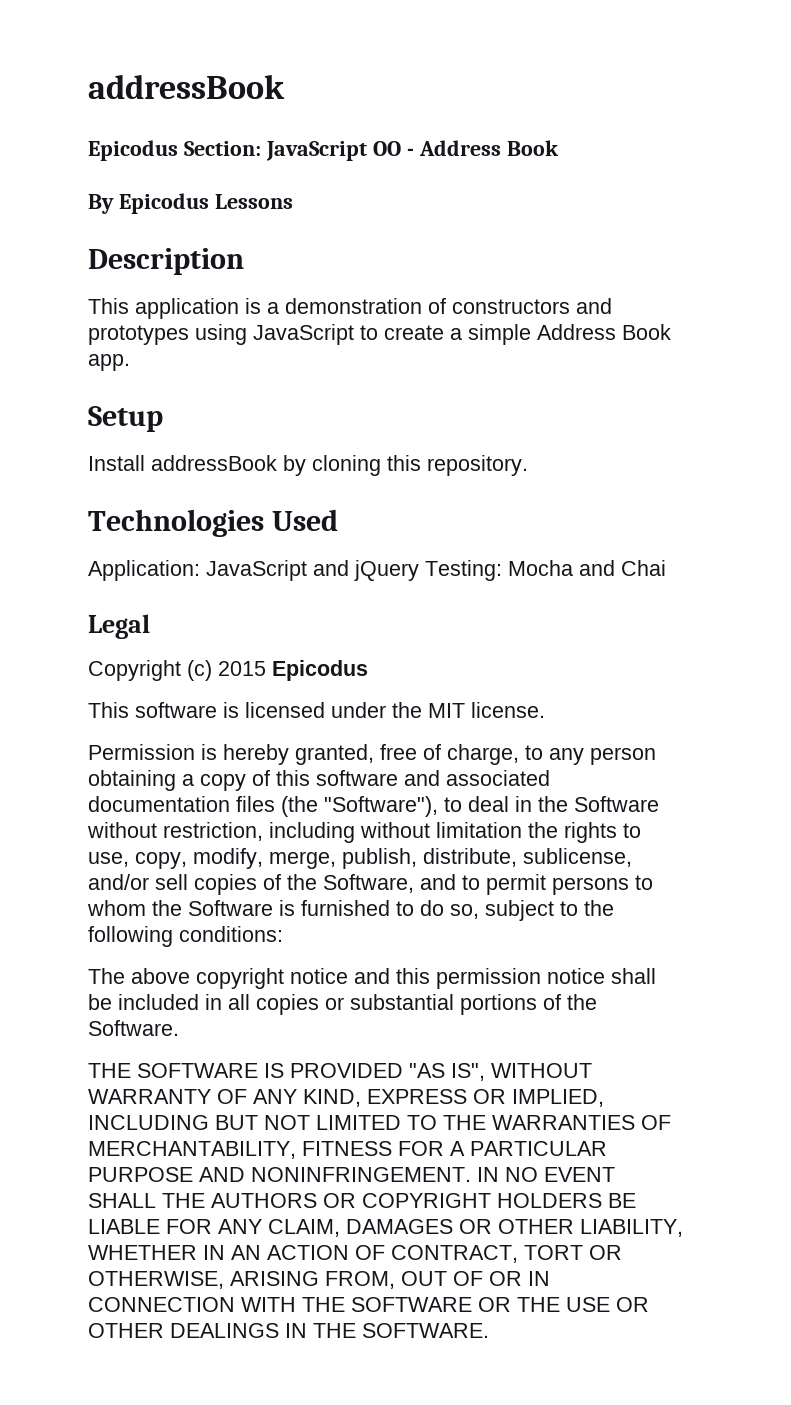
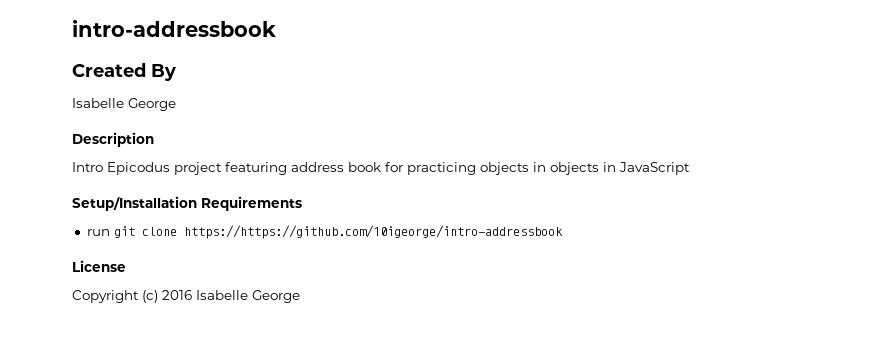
[88,74,285,99] [88,140,559,161] [88,193,293,214] [88,248,244,275] [88,298,612,319] [88,324,671,345] [88,354,130,371] [88,406,163,432] [88,455,528,476] [88,509,338,537] [88,560,666,581] [88,614,150,639] [88,660,368,681] [88,702,545,718] [88,744,656,765] [88,770,550,791] [88,796,659,817] [87,822,641,843] [88,848,632,869] [88,874,653,895] [87,900,614,921] [88,926,283,947] [88,968,656,989] [88,994,597,1015] [88,1020,179,1036] [88,1063,592,1081] [88,1089,604,1107] [88,1115,671,1130] [88,1141,607,1159] [88,1167,615,1182] [88,1193,636,1208] [88,1219,683,1237] [88,1245,622,1263] [88,1271,550,1289] [88,1297,649,1312] [88,1323,489,1338] addressBook // Epicodus Section: JavaScript OO - Address Book // By Epicodus Lessons // Description // This application is a demonstration of constructors and prototypes using JavaScript to create a simple Address Book app. // Setup // Install addressBook by cloning this repository. // Technologies Used // Application: JavaScript and jQuery Testing: Mocha and Chai // Legal // Copyright (c) 2015 Epicodus // This software is licensed under the MIT license. // Permission is hereby granted, free of charge, to any person obtaining a copy of this software and associated documentation files (the "Software"), to deal in the Software without restriction, including without limitation the rights to use, copy, modify, merge, publish, distribute, sublicense, and/or sell copies of the Software, and to permit persons to whom the Software is furnished to do so, subject to the following conditions: // The above copyright notice and this permission notice shall be included in all copies or substantial portions of the Software. // THE SOFTWARE IS PROVIDED "AS IS", WITHOUT WARRANTY OF ANY KIND, EXPRESS OR IMPLIED, INCLUDING BUT NOT LIMITED TO THE WARRANTIES OF MERCHANTABILITY, FITNESS FOR A PARTICULAR PURPOSE AND NONINFRINGEMENT. IN NO EVENT SHALL THE AUTHORS OR COPYRIGHT HOLDERS BE LIABLE FOR ANY CLAIM, DAMAGES OR OTHER LIABILITY, WHETHER IN AN ACTION OF CONTRACT, TORT OR OTHERWISE, ARISING FROM, OUT OF OR IN CONNECTION WITH THE SOFTWARE OR THE USE OR OTHER DEALINGS IN THE SOFTWARE. -> [72,20,276,37] [72,63,176,81] [72,98,176,111] [72,132,154,147] [72,162,690,175] [72,196,302,211] [86,225,563,239] [72,260,126,272] [72,290,300,303] intro-addressbook // Created By // Isabelle George // Description // Intro Epicodus project featuring address book for practicing objects in objects in JavaScript // Setup/Installation Requirements // run git clone https://https://github.com/10igeorge/intro-addressbook // License // Copyright (c) 2016 Isabelle George

